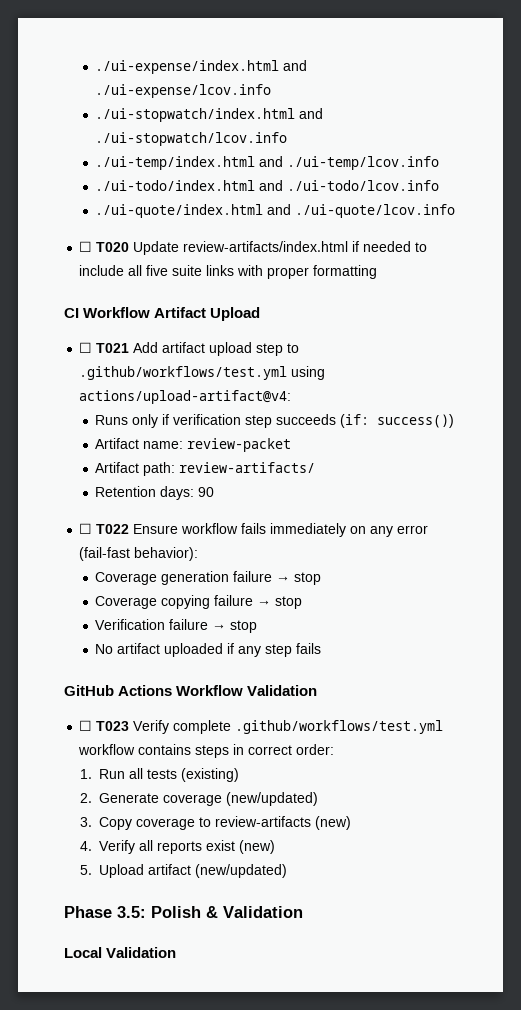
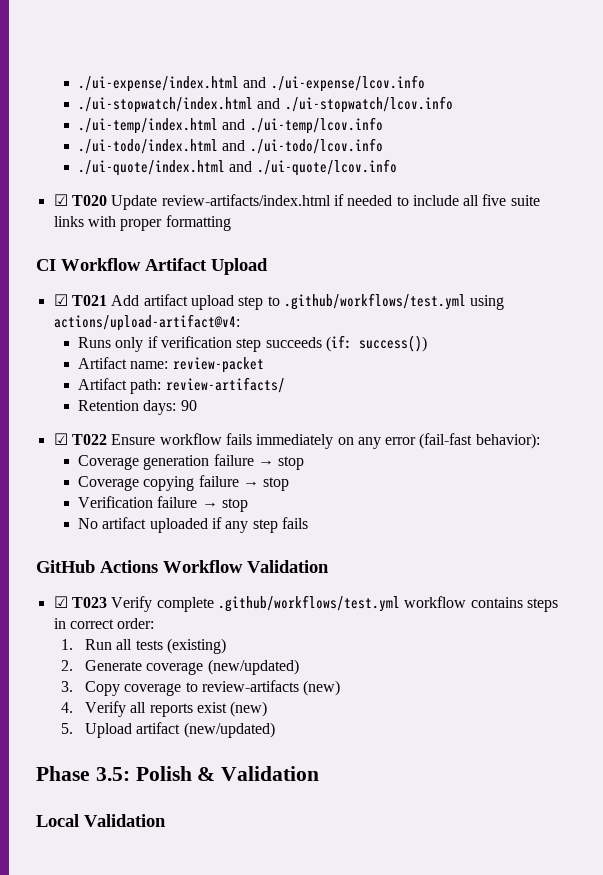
[79,241,93,252] ☐ -> [53,194,68,206] ☑
[79,342,93,353] ☐ -> [53,294,68,306] ☑
[79,523,93,534] ☐ -> [53,433,68,445] ☑
[79,720,93,731] ☐ -> [53,596,68,608] ☑

